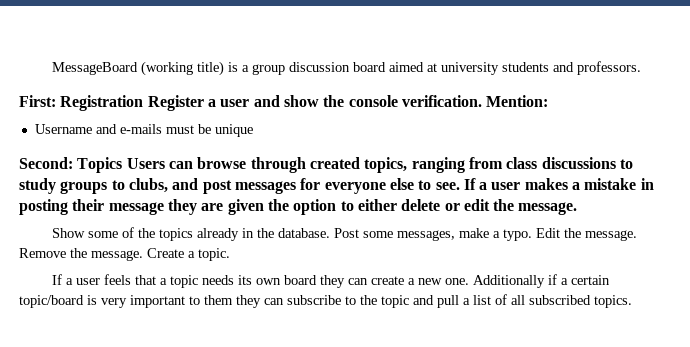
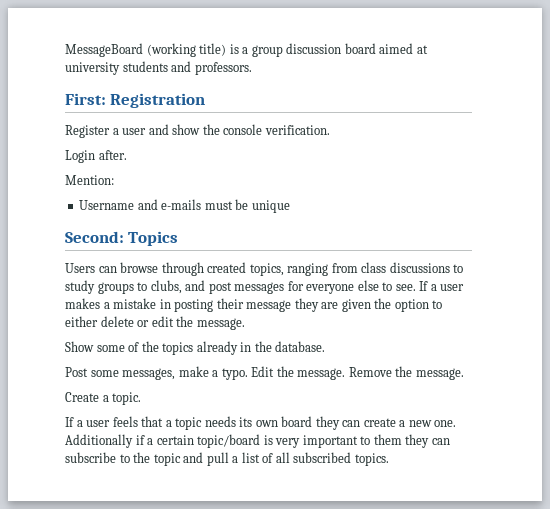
(144, 103) none -> (206, 100) //
(482, 101) none -> [65,150,127,163] // Login after. //
(123, 165) none -> (179, 238) //
(331, 233) none -> (326, 346) //
(143, 255) none -> (464, 374) //

